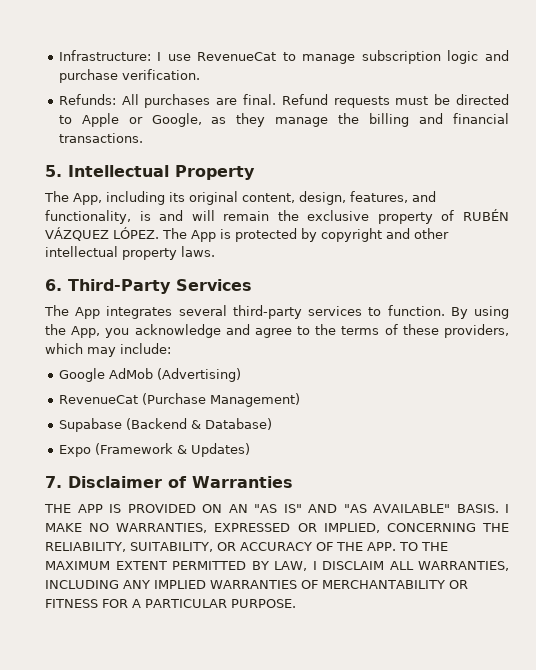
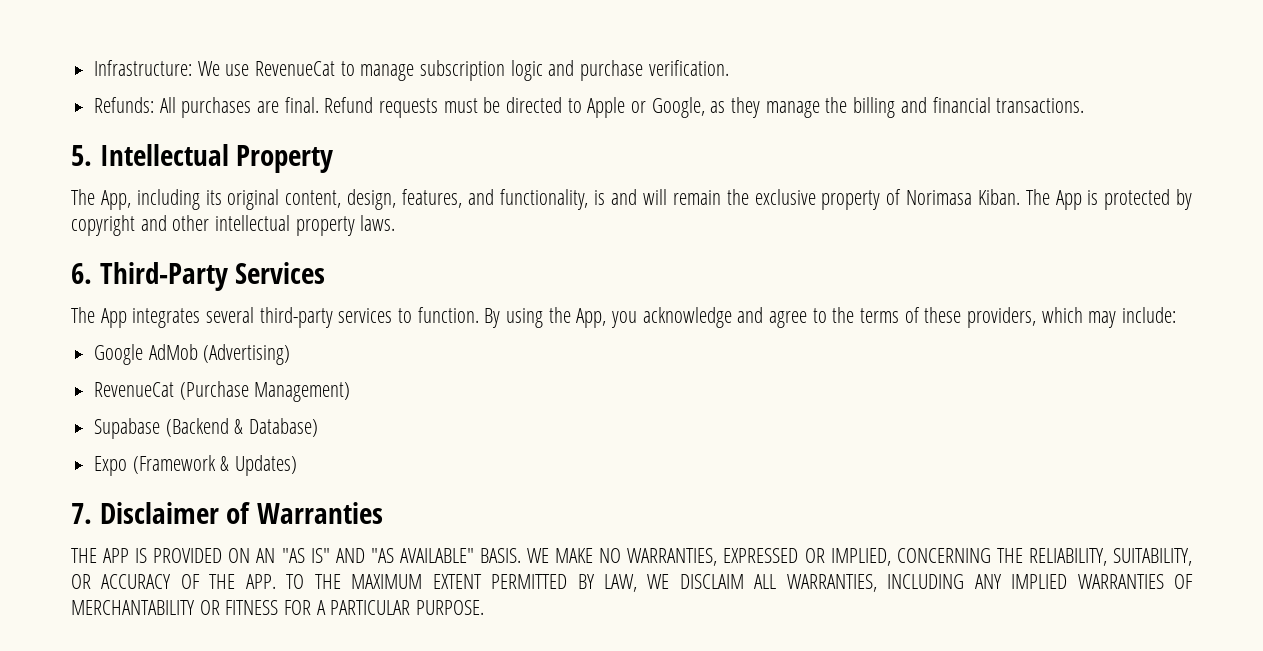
[157,52,162,61] I -> [197,61,220,76] We
[462,209,509,221] [45,227,159,241] RUBÉN VÁZQUEZ LÓPEZ. -> [905,189,1020,205] Norimasa Kiban.
[505,504,509,513] I -> [527,548,550,563] WE
[312,561,317,570] I -> [647,574,670,589] WE

